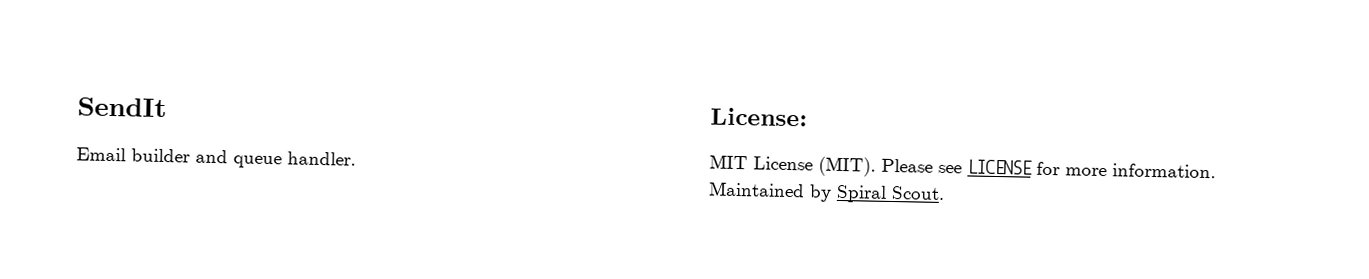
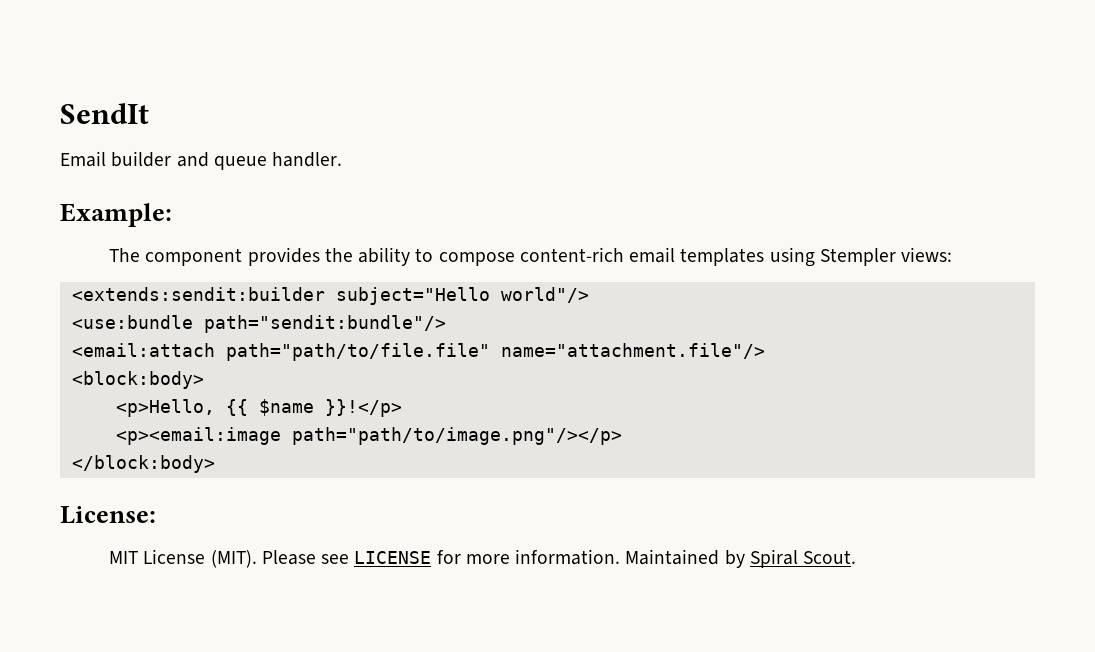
(356, 158) none -> [60,203,172,227] [109,247,953,267] [71,287,589,305] [71,315,446,333] [71,343,765,361] [71,371,204,389] [115,399,402,417] [115,427,622,445] [71,455,215,473] // Example: // The component provides the ability to compose content-rich email templates using Stempler views: // <extends:sendit:builder subject="Hello world"/> // <use:bundle path="sendit:bundle"/> // <email:attach path="path/to/file.file" name="attachment.file"/> // <block:body> // <p>Hello, {{ $name }}!</p> // <p><email:image path="path/to/image.png"/></p> // </block:body>

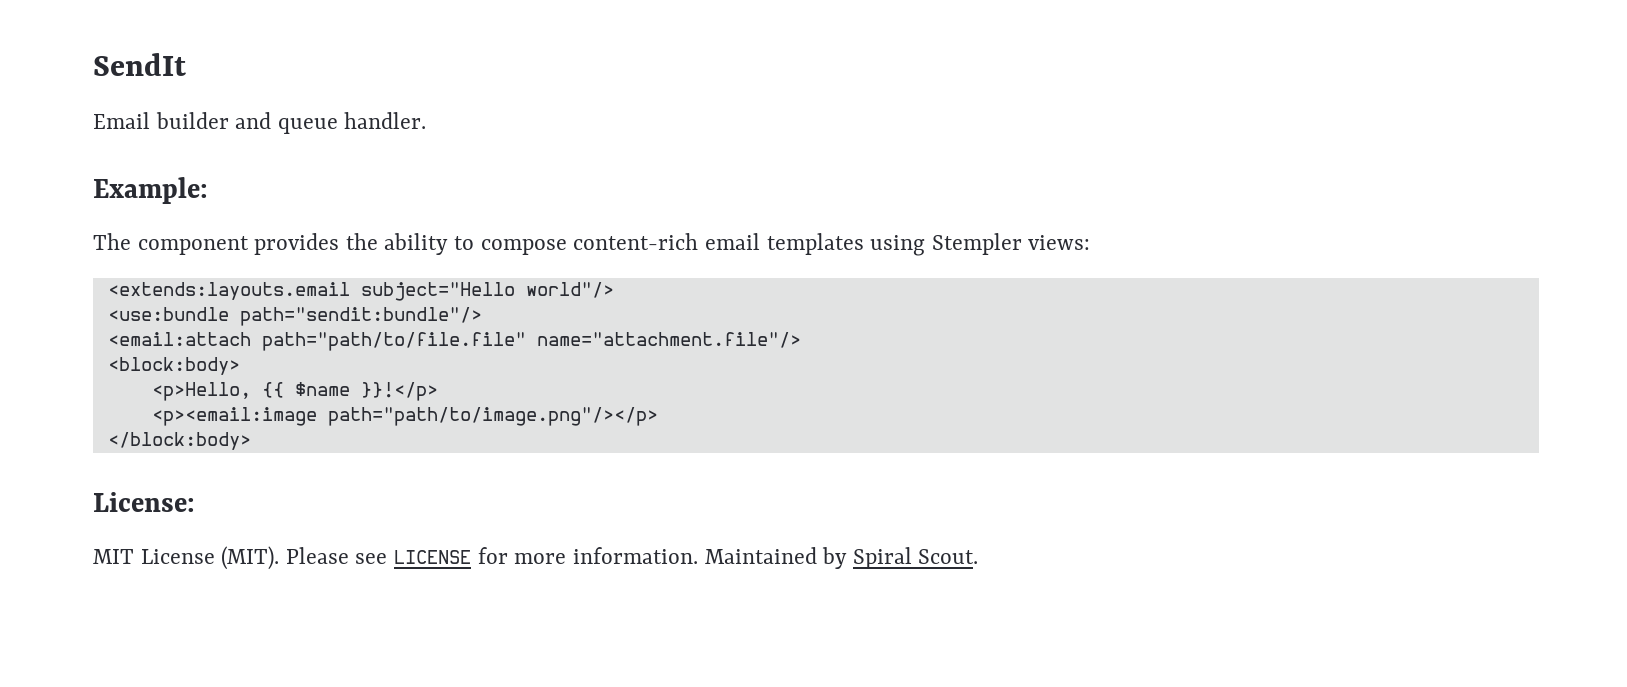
[71,287,325,301] <extends:sendit:builder -> [107,282,350,300] <extends:layouts.email

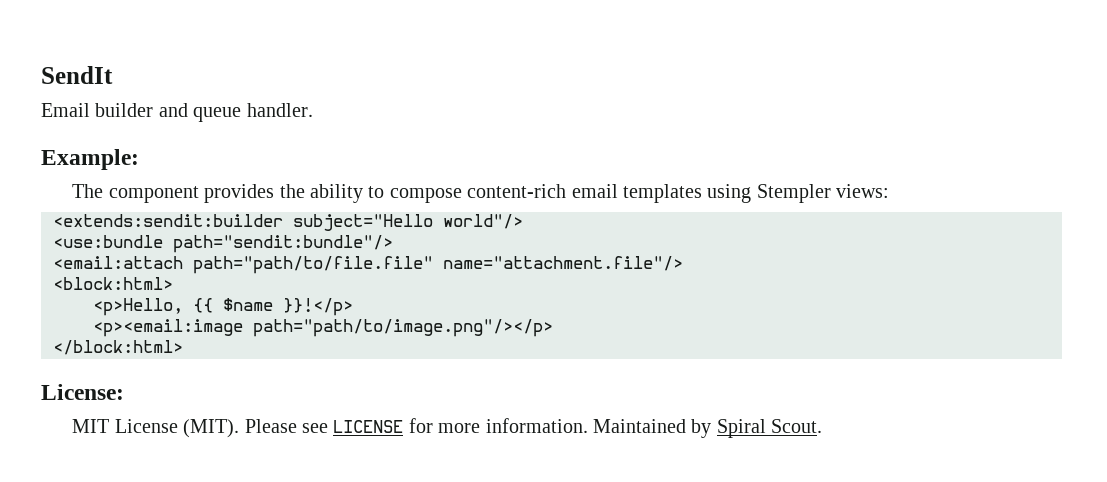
[107,282,350,300] <extends:layouts.email -> [53,214,283,227] <extends:sendit:builder
[107,357,240,375] <block:body> -> [53,277,173,290] <block:html>
[107,432,251,450] </block:body> -> [53,340,183,355] </block:html>

